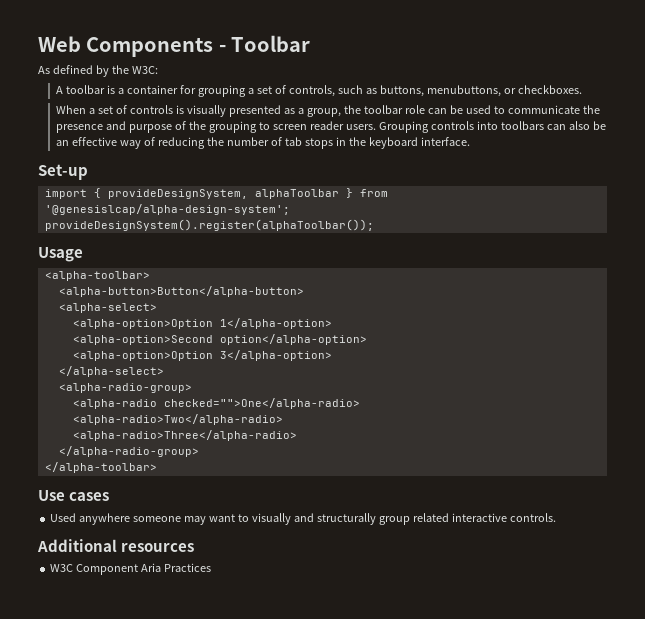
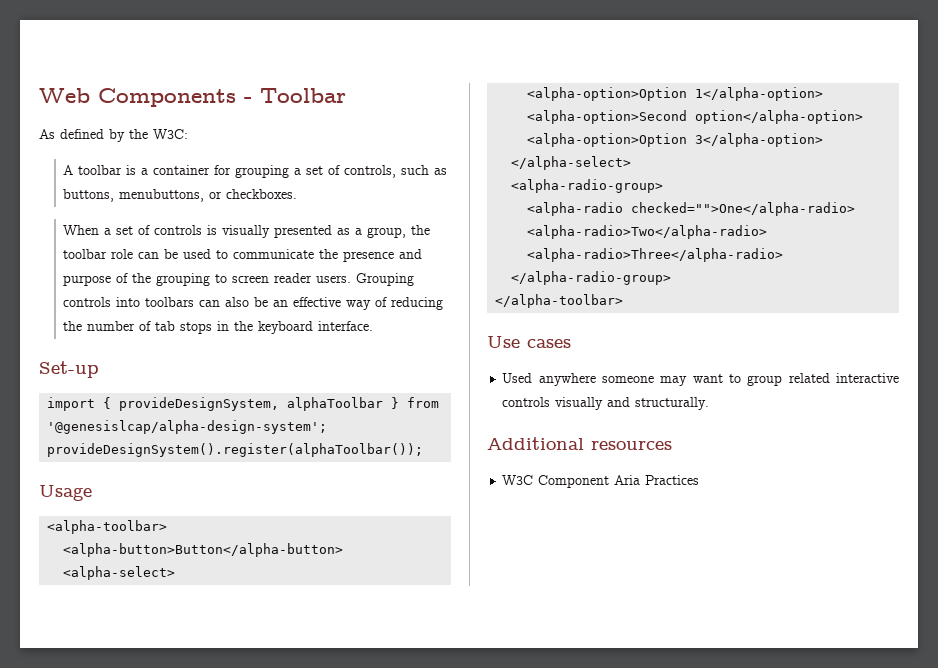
[251,513,556,525] visually and structurally group related interactive controls. -> [747,373,899,386] [502,397,710,410] group related interactive controls visually and structurally.

